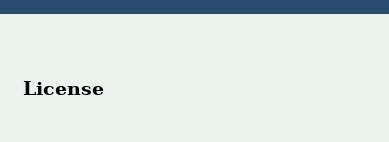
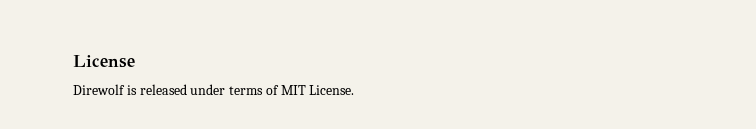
(104, 88) none -> [73,84,355,95] // Direwolf is released under terms of MIT License.

